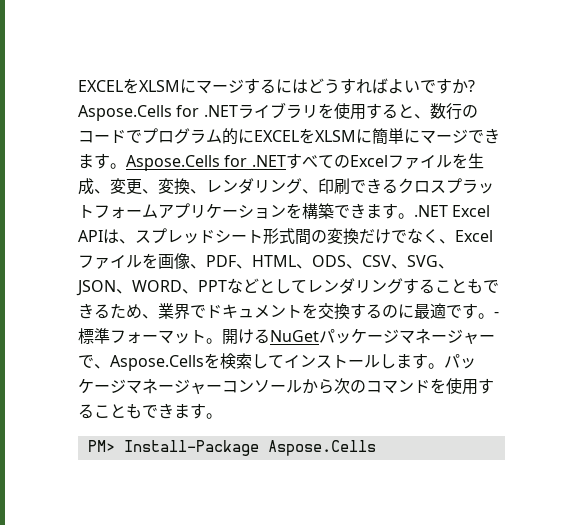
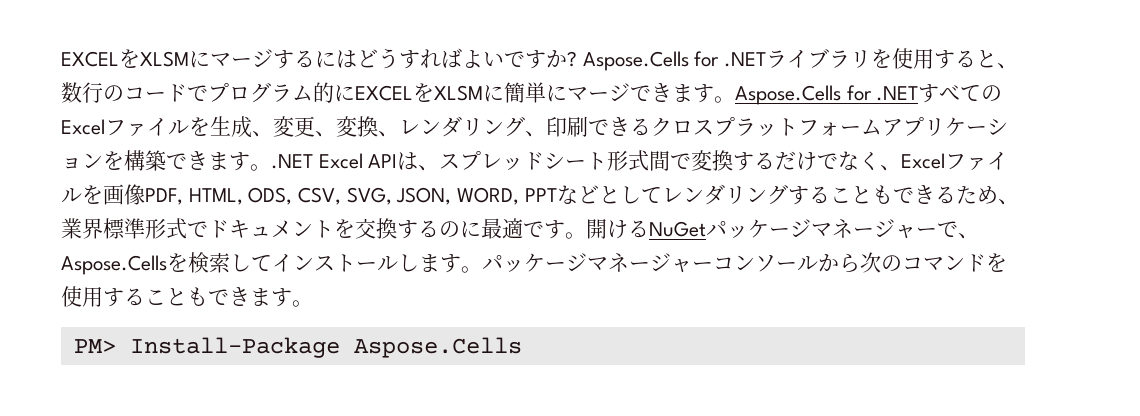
[311,228,359,245] の変換 -> [670,150,776,171] で変換する
[190,255,454,269] [76,280,198,296] 、PDF、HTML、ODS、CSV、SVG、JSON、WORD、 -> [145,187,520,205] PDF, HTML, ODS, CSV, SVG, JSON, WORD,
(190, 311) none -> [103,218,187,239] 標準形式
[494,311,499,317] [78,328,222,344] -標準フォーマット。 -> (586, 235) none

